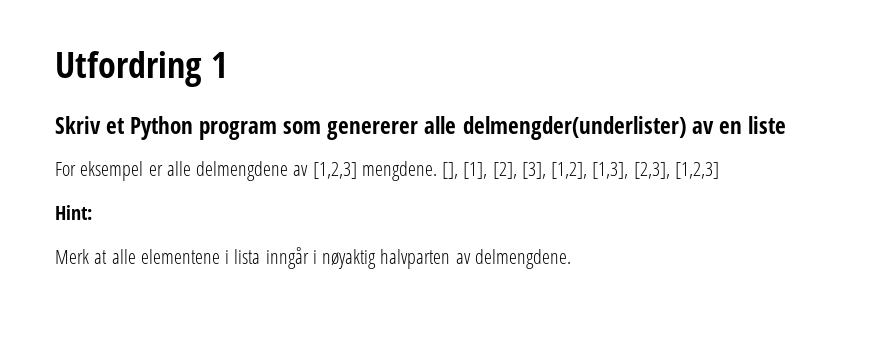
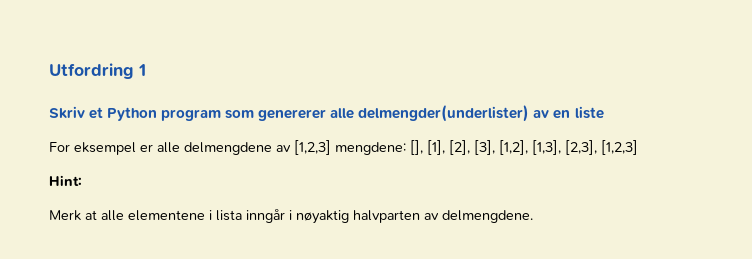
[361,161,437,181] mengdene. -> [335,142,406,155] mengdene:

